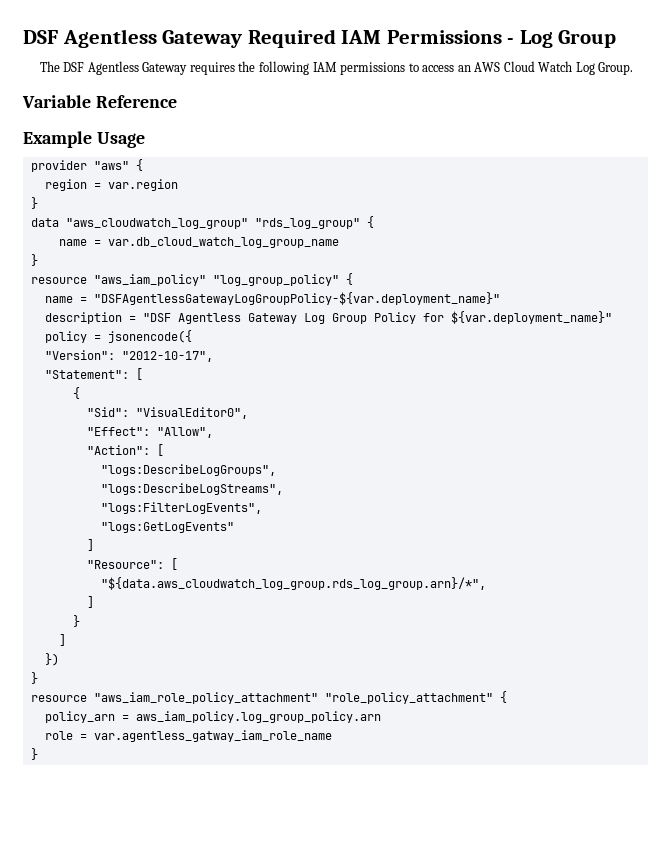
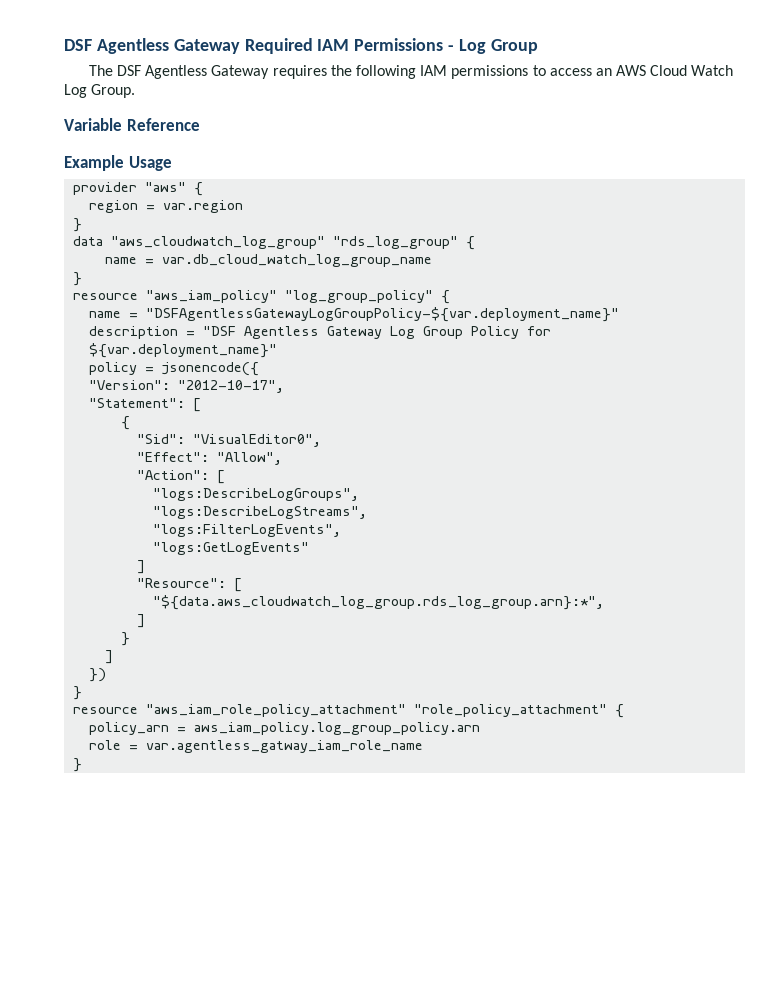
[100,577,486,590] "${data.aws_cloudwatch_log_group.rds_log_group.arn}/*", -> [153,595,605,610] "${data.aws_cloudwatch_log_group.rds_log_group.arn}:*",

